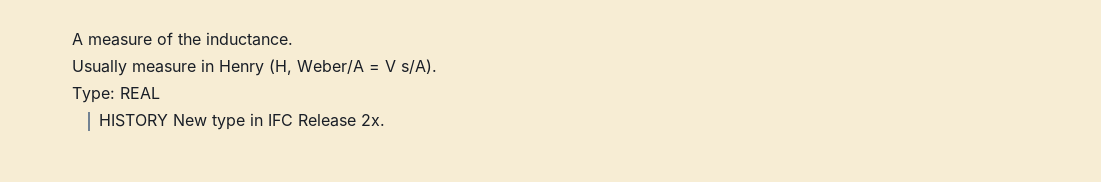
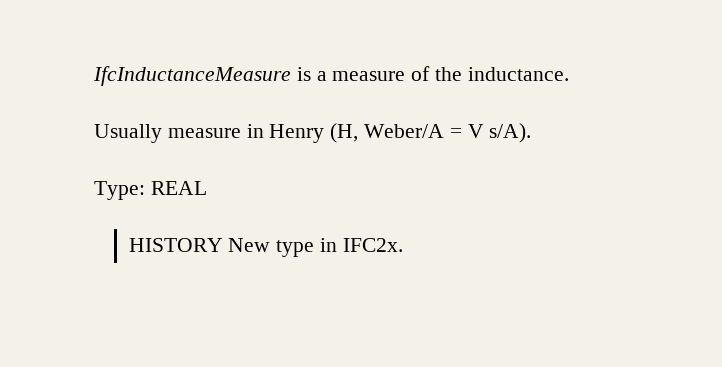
[72,33,83,45] A -> [93,66,327,86] IfcInductanceMeasure is a
[268,114,386,127] IFC Release 2x. -> [342,238,403,252] IFC2x.

